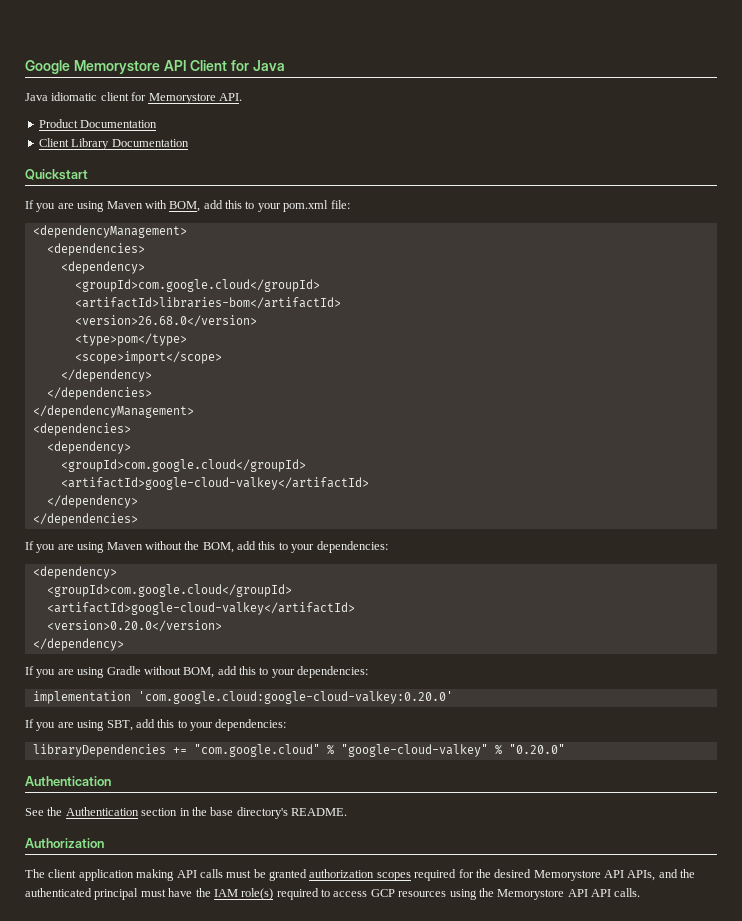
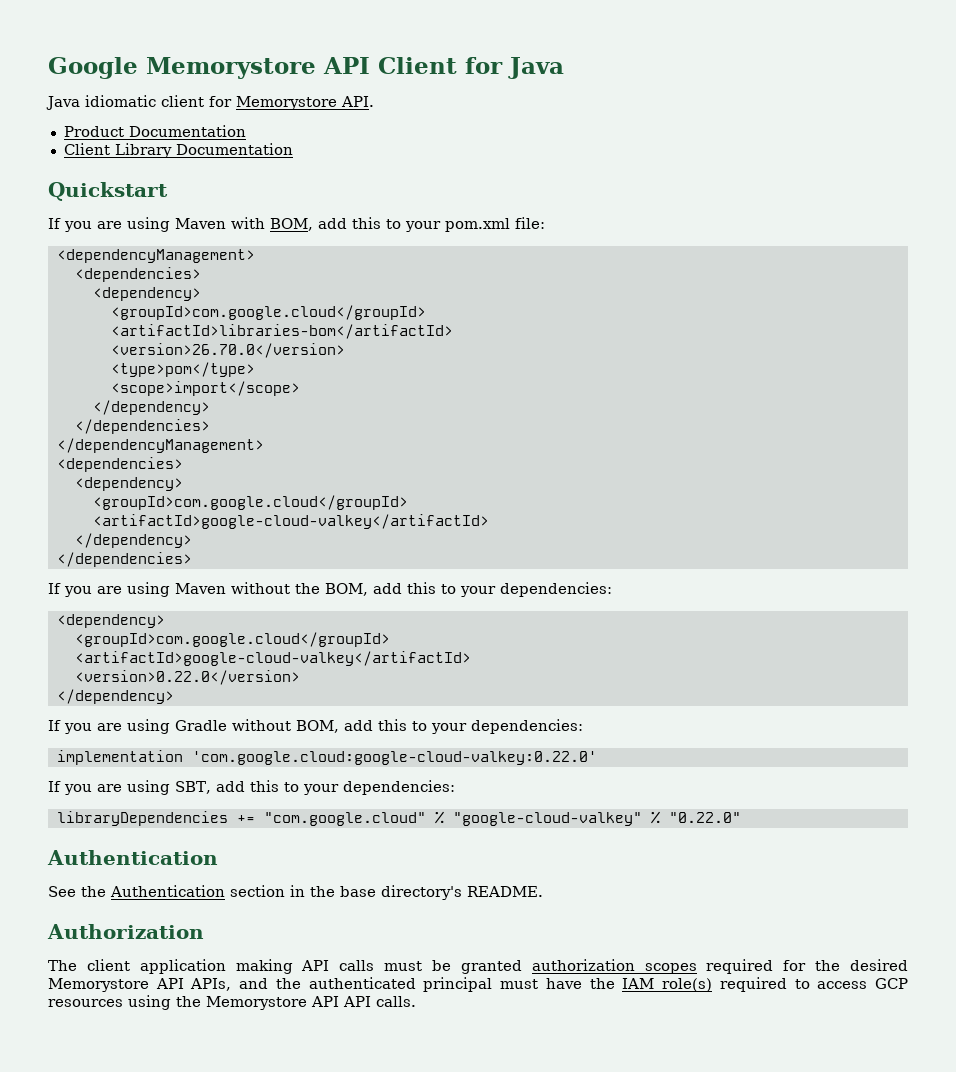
[74,315,257,327] <version>26.68.0</version> -> [110,343,345,358] <version>26.70.0</version>
[46,620,222,632] <version>0.20.0</version> -> [74,670,300,685] <version>0.22.0</version>
[137,691,453,704] 'com.google.cloud:google-cloud-valkey:0.20.0' -> [191,751,597,765] 'com.google.cloud:google-cloud-valkey:0.22.0'
[508,744,565,754] "0.20.0" -> [668,812,741,823] "0.22.0"

